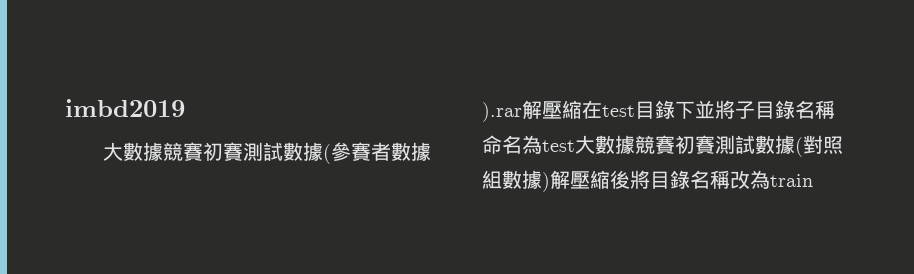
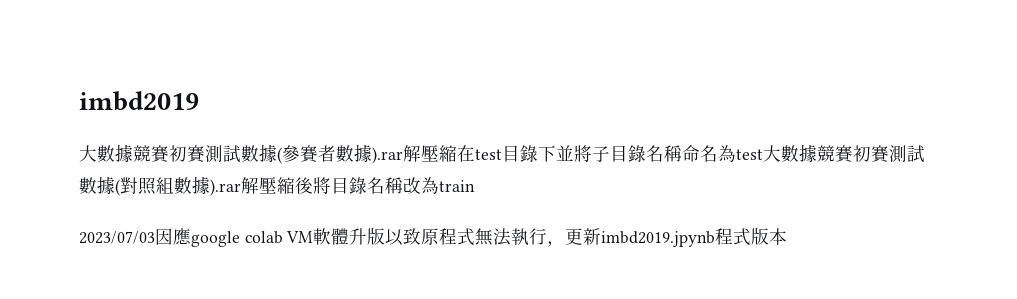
[542,172,550,192] ) -> [210,179,241,196] ).rar
(813, 180) none -> [79,227,788,247] // 2023/07/03因應google colab VM軟體升版以致原程式無法執行，更新imbd2019.jpynb程式版本

